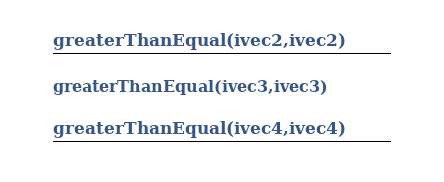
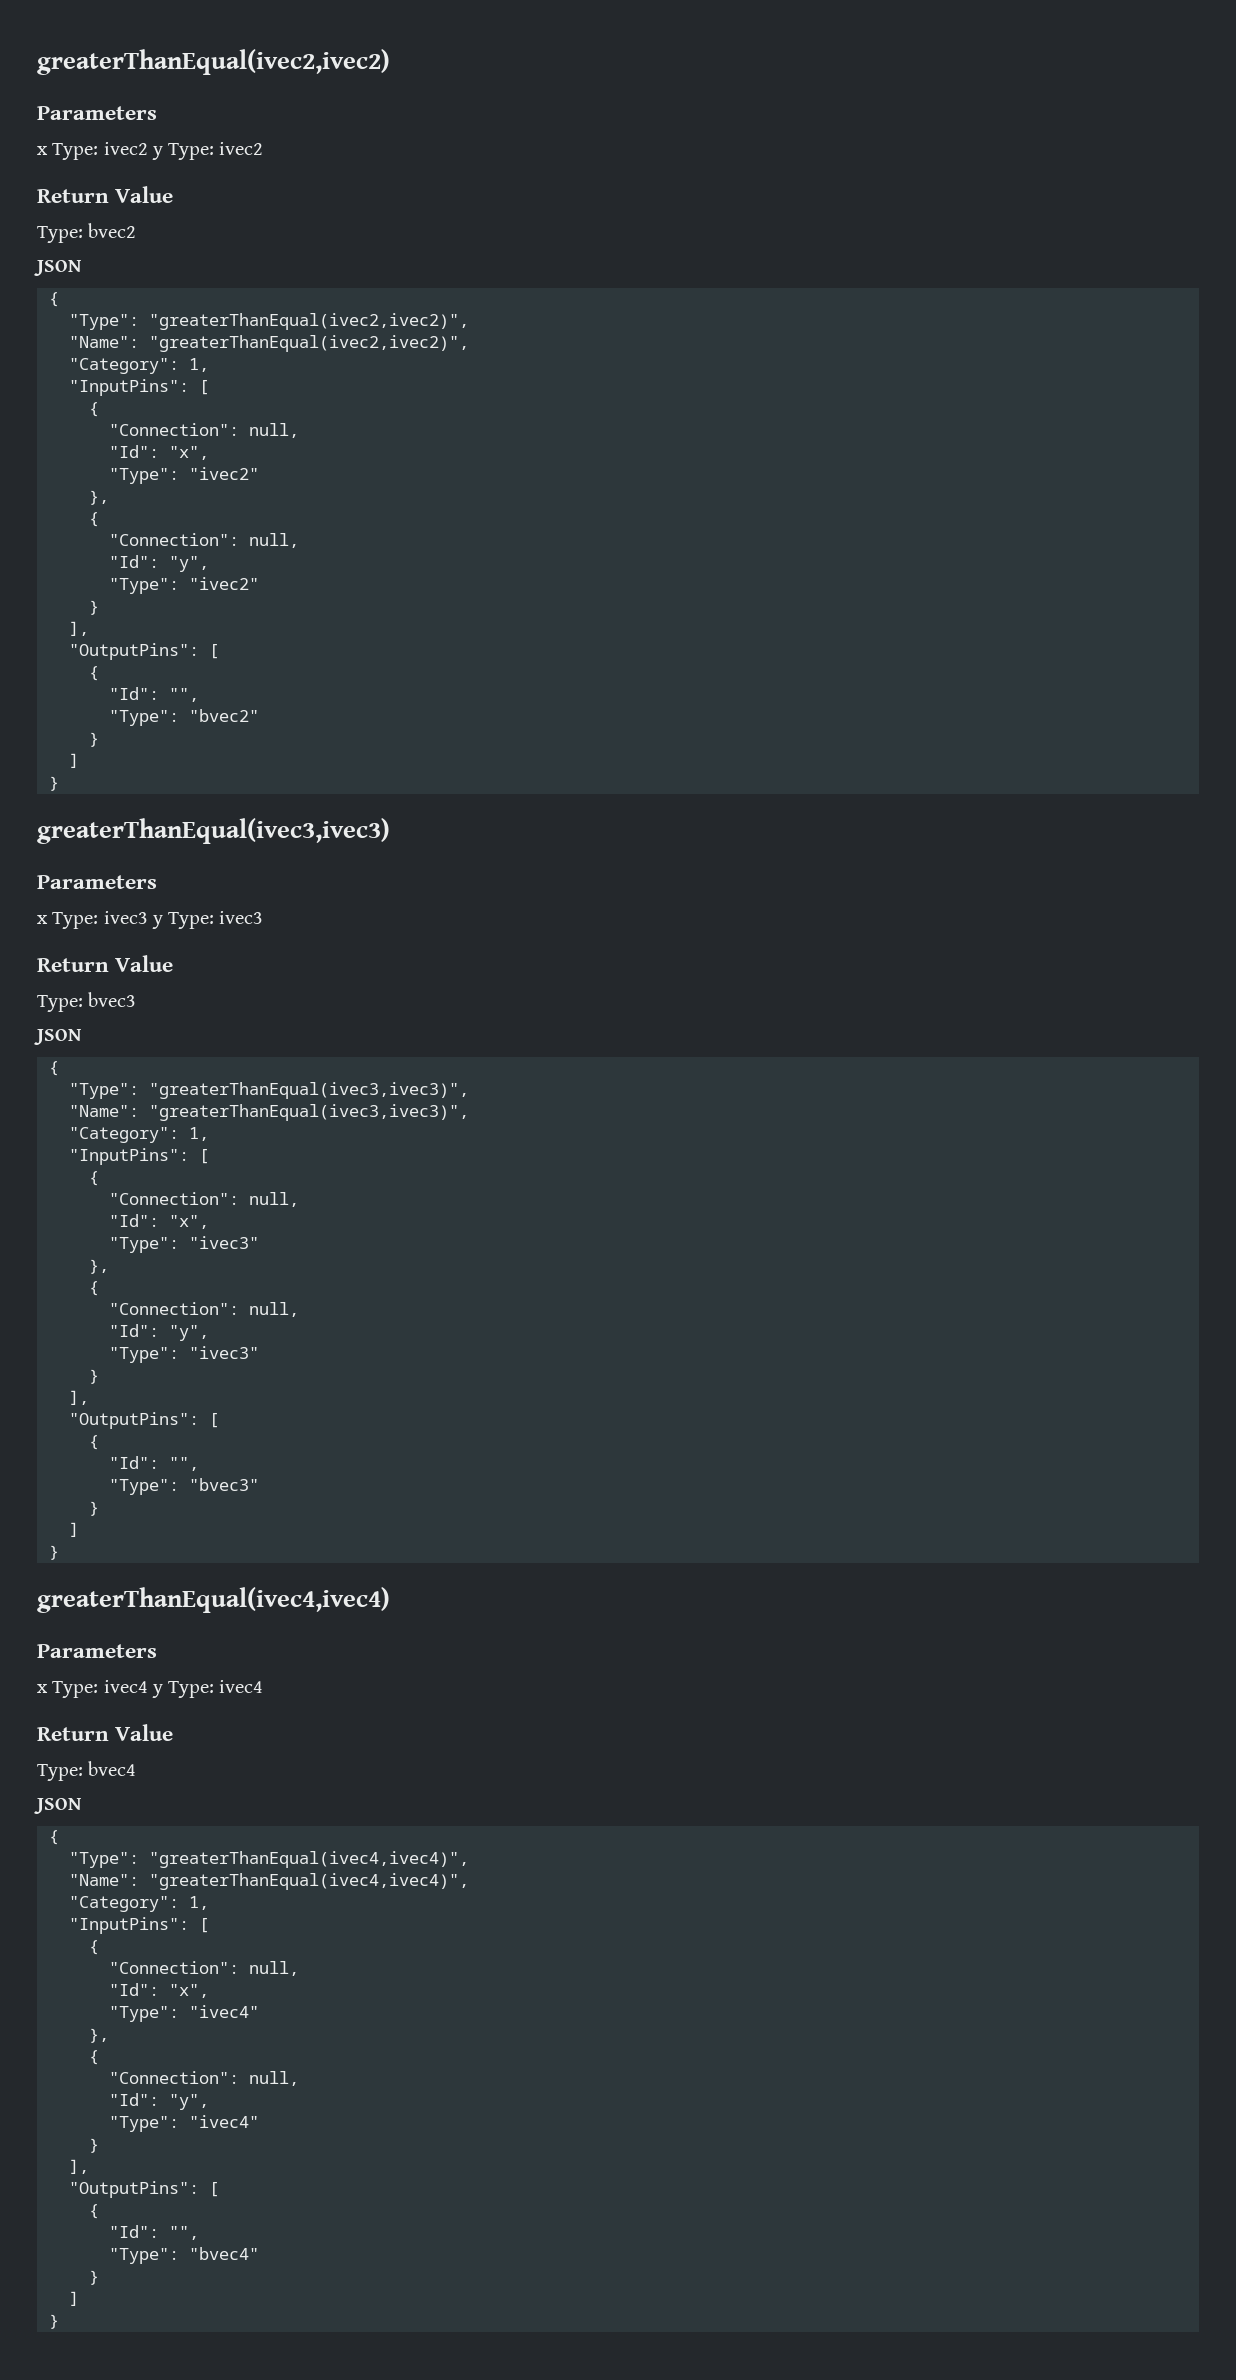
[53,80,328,95] [53,121,346,138] greaterThanEqual(ivec3,ivec3) // greaterThanEqual(ivec4,ivec4) -> [37,106,157,120] [37,142,264,160] [37,186,174,203] [37,223,137,243] [34,260,81,276] [48,292,59,307] [68,313,469,330] [68,335,469,352] [68,358,209,374] [68,379,209,396] [88,402,99,417] [108,423,299,438] [108,445,209,460] [108,467,259,484] [88,490,109,505] [88,512,99,527] [108,533,299,548] [108,555,209,572] [108,577,259,594] [88,600,99,615] [68,621,89,636] [68,643,219,660] [88,666,99,681] [108,687,199,702] [108,709,259,726] [88,732,99,747] [68,753,79,768] [48,776,59,791] [37,818,390,844] [37,875,157,889] [37,911,264,929] [37,955,174,972] [37,992,137,1012] [34,1029,81,1045] [48,1061,59,1076] [68,1082,469,1099] [68,1104,469,1121] [68,1127,209,1143] [68,1148,209,1165] [88,1171,99,1186] [108,1192,299,1207] [108,1214,209,1229] [108,1236,259,1253] [88,1259,109,1274] [88,1281,99,1296] [108,1302,299,1317] [108,1324,209,1341] [108,1346,259,1363] [88,1369,99,1384] [68,1390,89,1405] [68,1412,219,1429] [88,1435,99,1450] [108,1456,199,1471] [108,1478,259,1495] [88,1501,99,1516] [68,1522,79,1537] [48,1545,59,1560] [37,1587,390,1613] [37,1644,157,1658] [37,1680,264,1698] [37,1724,174,1741] [37,1761,137,1781] [34,1798,81,1814] [48,1830,59,1845] [68,1851,469,1868] [68,1873,469,1890] [68,1896,209,1912] [68,1917,209,1934] [88,1940,99,1955] [108,1961,299,1976] [108,1983,209,1998] [108,2005,259,2022] [88,2028,109,2043] [88,2050,99,2065] [108,2071,299,2086] [108,2093,209,2110] [108,2115,259,2132] [88,2138,99,2153] [68,2159,89,2174] [68,2181,219,2198] [88,2204,99,2219] [108,2225,199,2240] [108,2247,259,2264] [88,2270,99,2285] [68,2291,79,2306] [48,2314,59,2329] Parameters // x Type: ivec2 y Type: ivec2 // Return Value // Type: bvec2 // JSON // { // "Type": "greaterThanEqual(ivec2,ivec2)", // "Name": "greaterThanEqual(ivec2,ivec2)", // "Category": 1, // "InputPins": [ // { // "Connection": null, // "Id": "x", // "Type": "ivec2" // }, // { // "Connection": null, // "Id": "y", // "Type": "ivec2" // } // ], // "OutputPins": [ // { // "Id": "", // "Type": "bvec2" // } // ] // } // greaterThanEqual(ivec3,ivec3) // Parameters // x Type: ivec3 y Type: ivec3 // Return Value // Type: bvec3 // JSON // { // "Type": "greaterThanEqual(ivec3,ivec3)", // "Name": "greaterThanEqual(ivec3,ivec3)", // "Category": 1, // "InputPins": [ // { // "Connection": null, // "Id": "x", // "Type": "ivec3" // }, // { // "Connection": null, // "Id": "y", // "Type": "ivec3" // } // ], // "OutputPins": [ // { // "Id": "", // "Type": "bvec3" // } // ] // } // greaterThanEqual(ivec4,ivec4) // Parameters // x Type: ivec4 y Type: ivec4 // Return Value // Type: bvec4 // JSON // { // "Type": "greaterThanEqual(ivec4,ivec4)", // "Name": "greaterThanEqual(ivec4,ivec4)", // "Category": 1, // "InputPins": [ // { // "Connection": null, // "Id": "x", // "Type": "ivec4" // }, // { // "Connection": null, // "Id": "y", // "Type": "ivec4" // } // ], // "OutputPins": [ // { // "Id": "", // "Type": "bvec4" // } // ] // }

